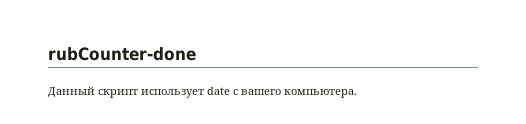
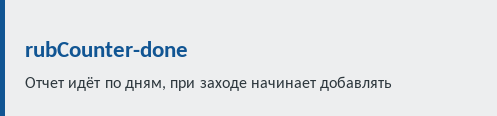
[48,87,357,98] Данный скрипт использует date с вашего компьютера. -> [25,76,393,91] Отчет идёт по дням, при заходе начинает добавлять

